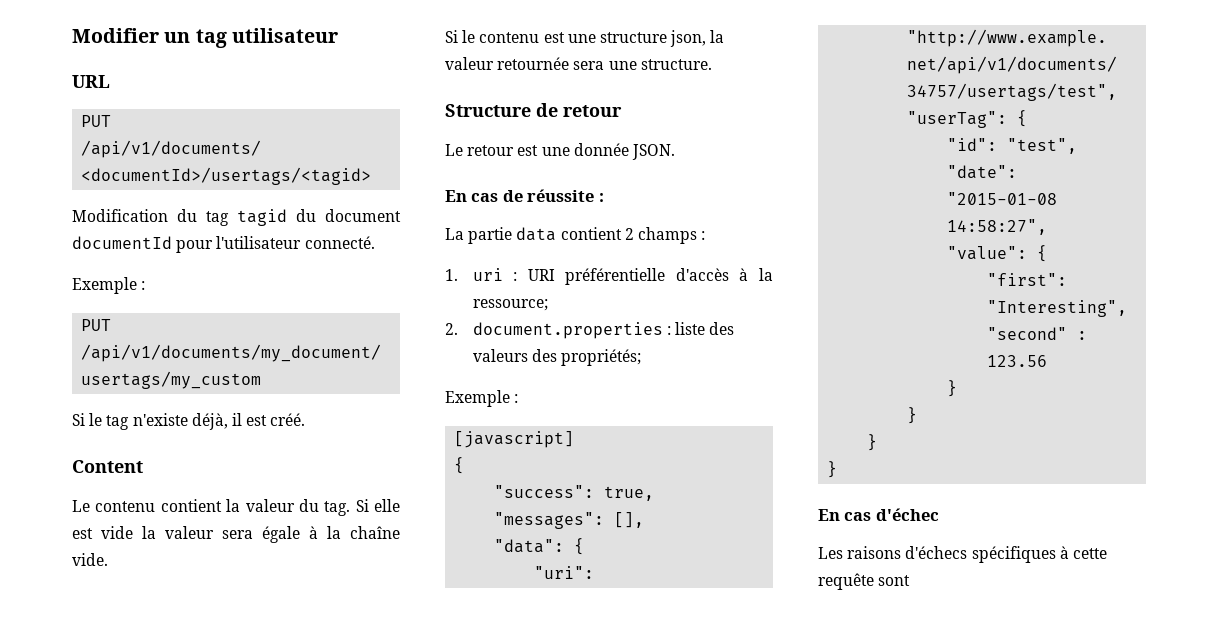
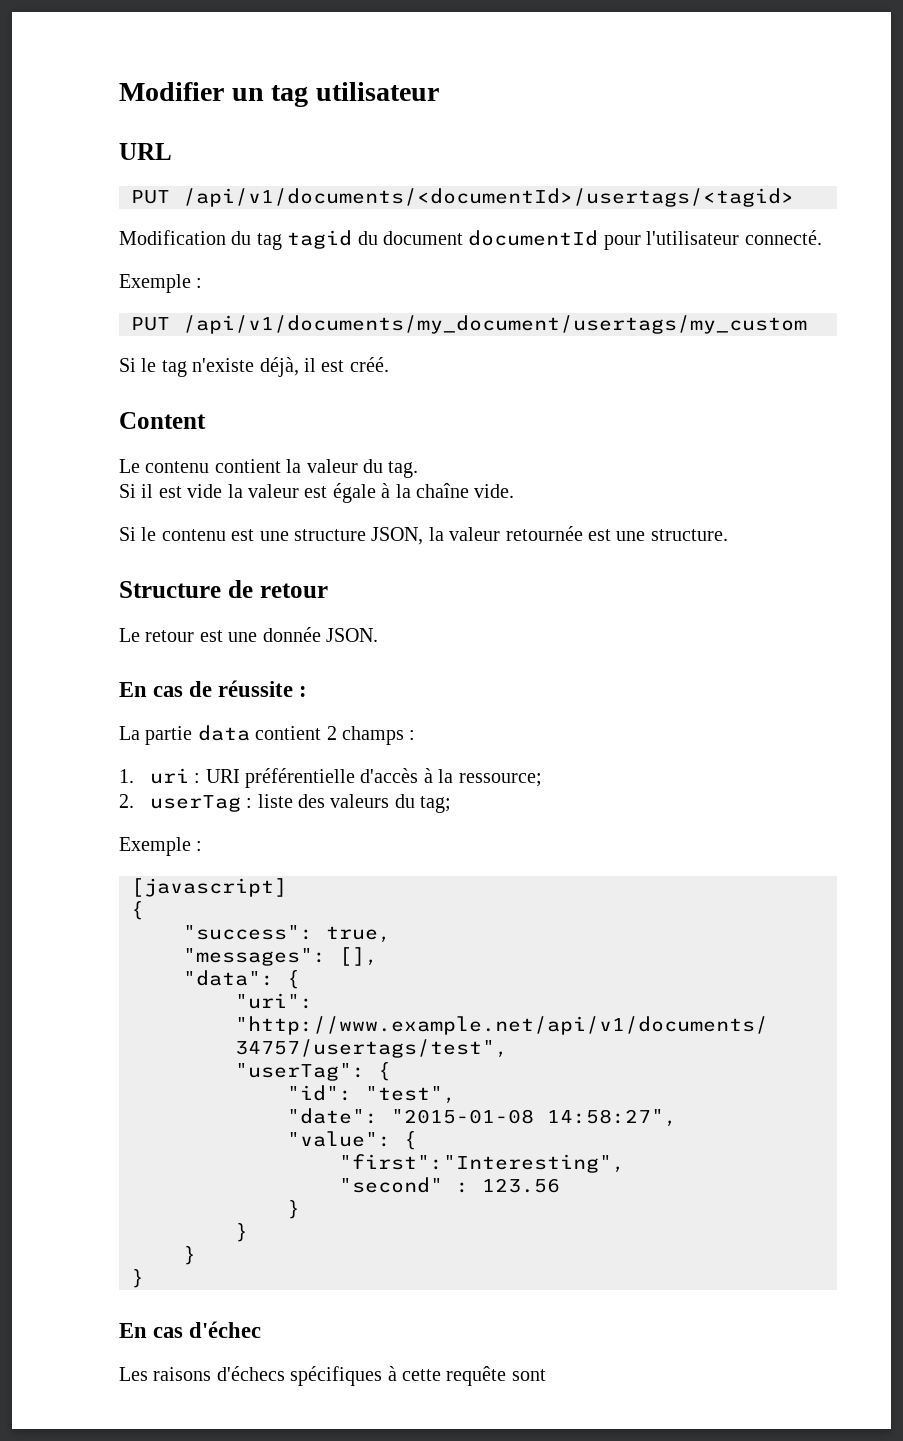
[355,499,400,512] Si elle -> [119,484,154,498] // Si il
[222,530,253,539] sera -> [304,486,328,498] est
[670,30,707,47] json, -> [371,527,424,545] JSON,
[573,61,605,70] sera -> [587,529,611,541] est
[472,322,663,339] document.properties -> [149,795,241,812] userTag
[531,349,641,366] des propriétés; -> [394,794,452,813] du tag;

